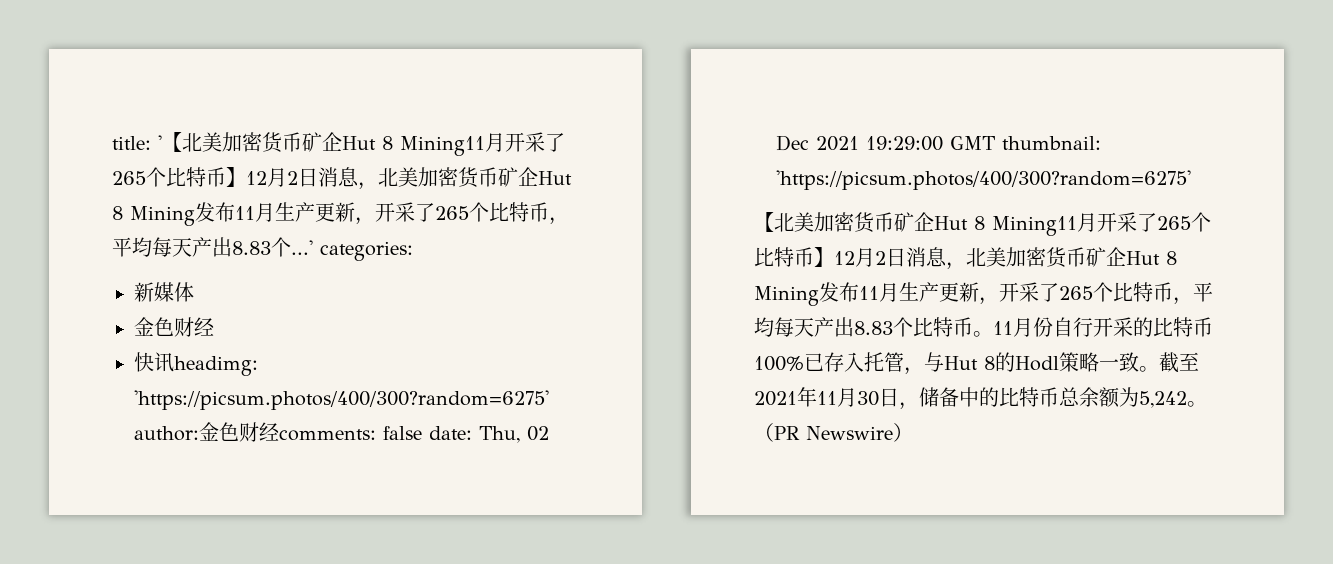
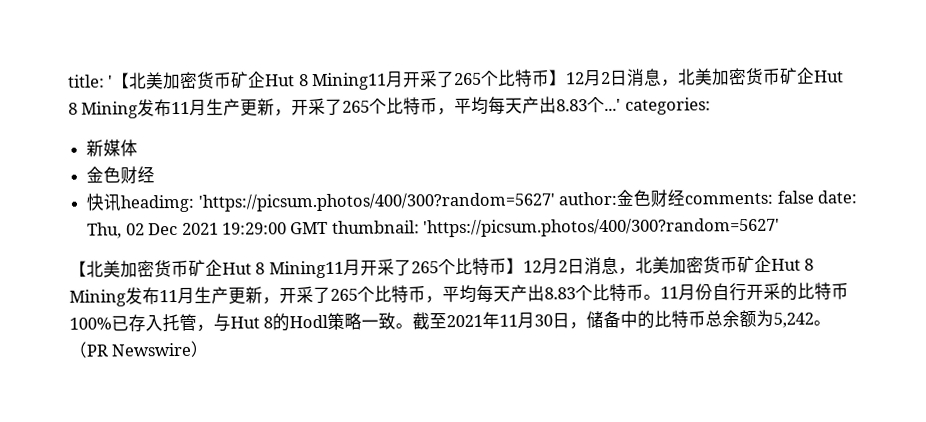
[134,390,549,410] 'https://picsum.photos/400/300?random=6275' -> [197,192,555,212] 'https://picsum.photos/400/300?random=5627'
[776,170,1191,190] 'https://picsum.photos/400/300?random=6275' -> [423,217,781,238] 'https://picsum.photos/400/300?random=5627'

